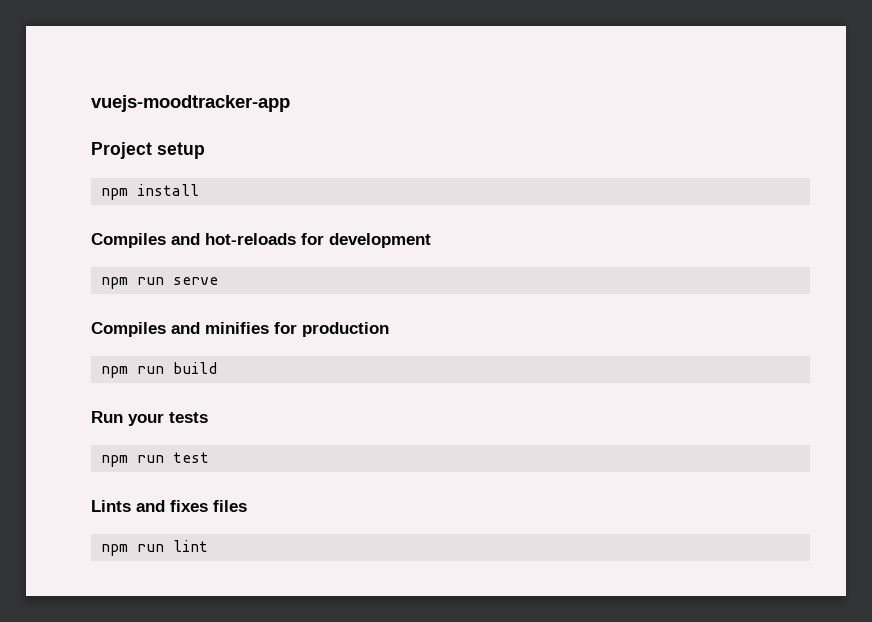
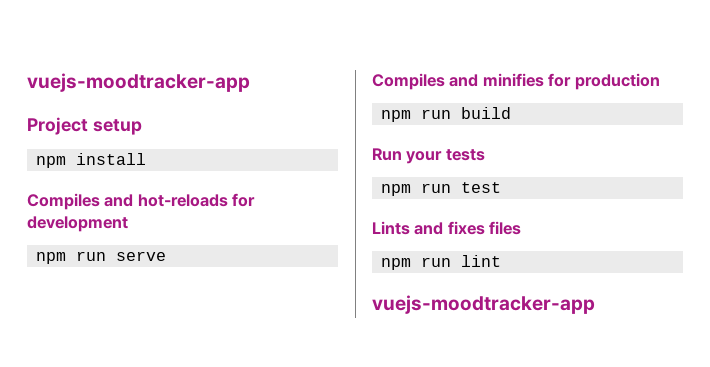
(208, 546) none -> [372,295,595,314] // vuejs-moodtracker-app

